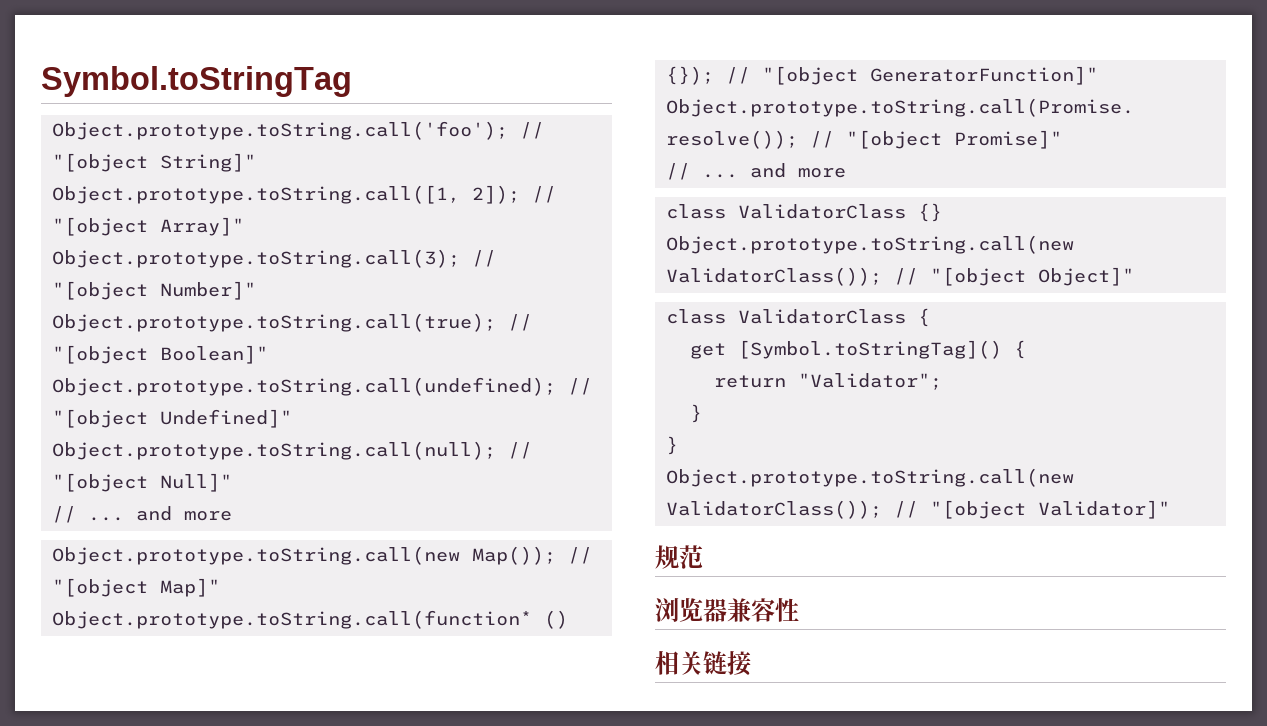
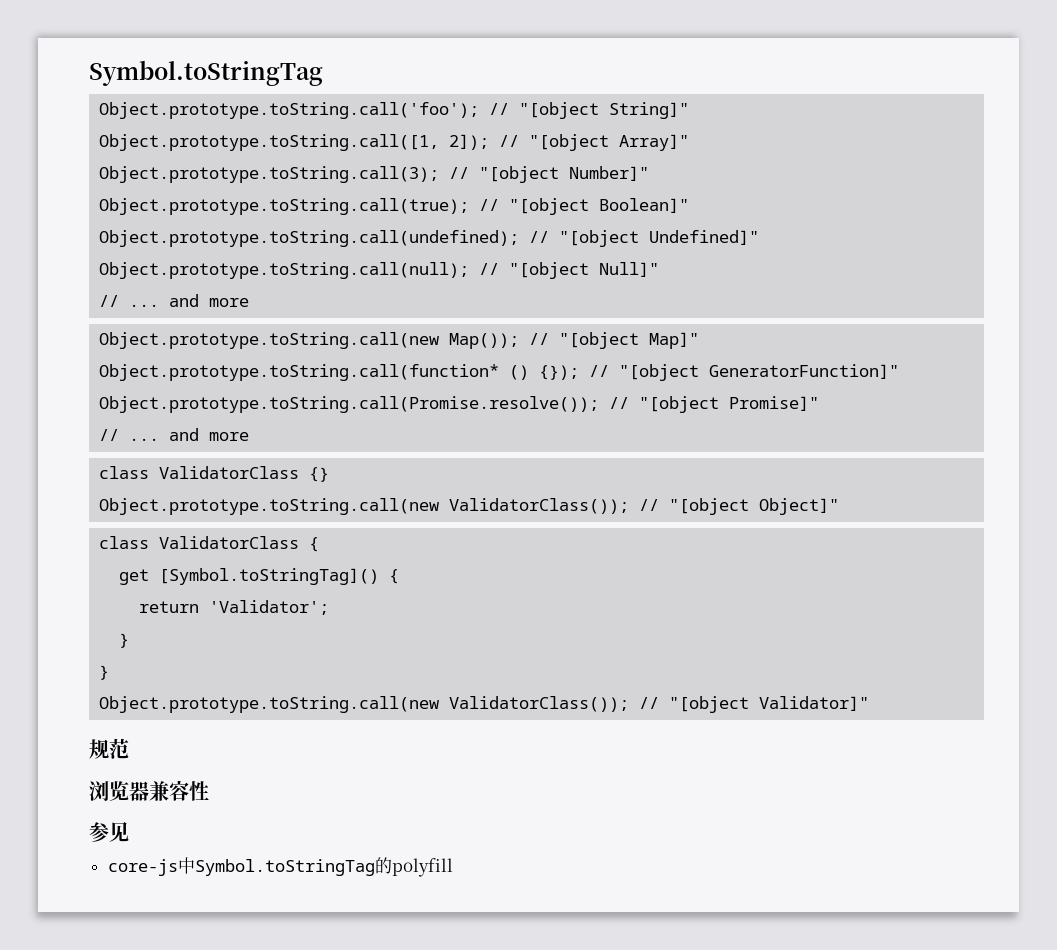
[797,373,942,390] "Validator"; -> [209,600,330,615] 'Validator';
[655,651,751,676] 相关链接 -> [89,822,129,842] [107,857,453,877] 参见 // core-js中Symbol.toStringTag的polyfill

